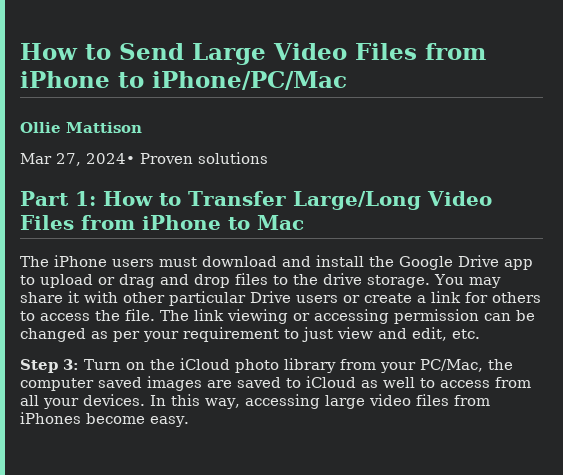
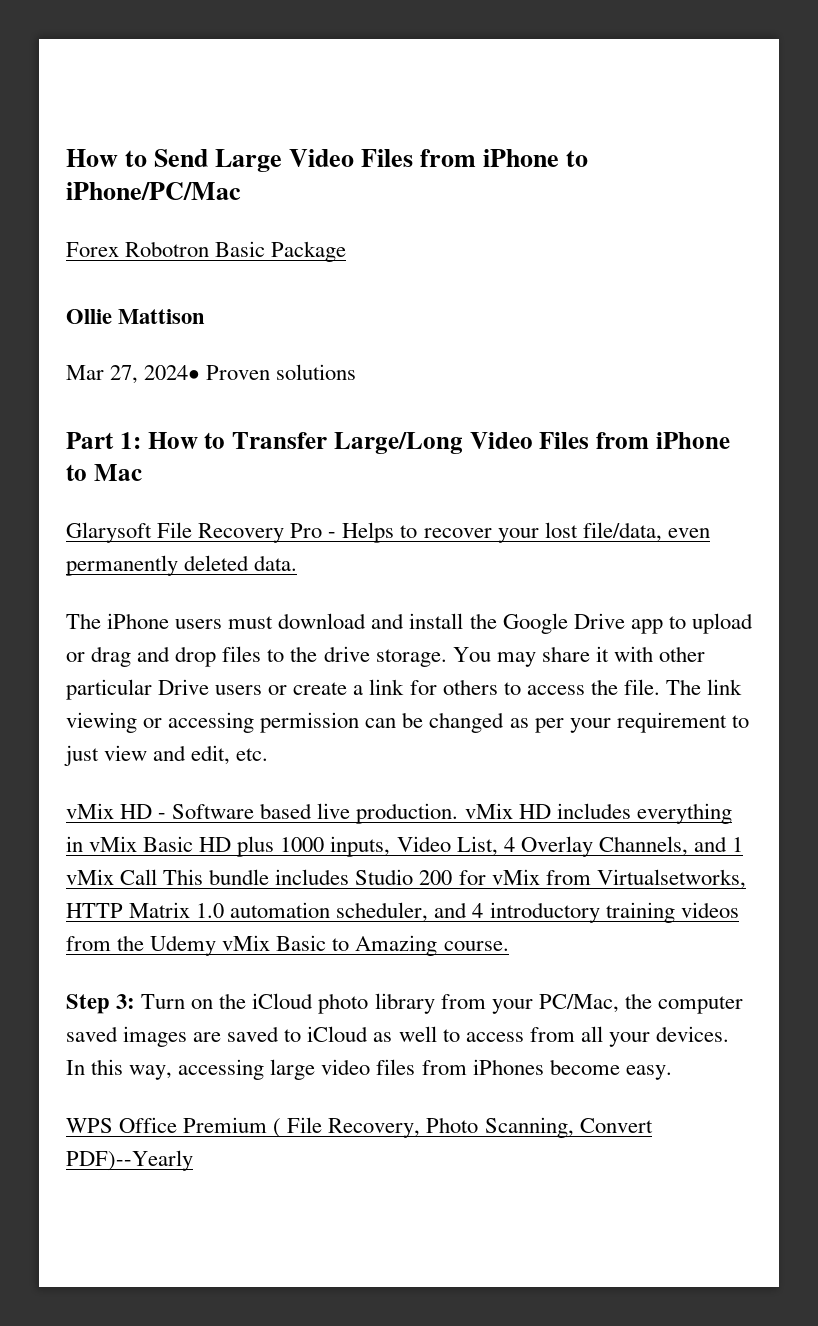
(347, 80) none -> [66,241,347,262] // Forex Robotron Basic Package
(304, 222) none -> [66,522,710,543] [66,555,298,576] // Glarysoft File Recovery Pro - Helps to recover your lost file/data, even permanently deleted data.
(480, 334) none -> [66,803,732,824] [66,836,743,857] [66,869,746,889] [66,902,739,923] [66,935,509,956] // vMix HD - Software based live production. vMix HD includes everything in vMix Basic HD plus 1000 inputs, Video List, 4 Overlay Channels, and 1 vMix Call This bundle includes Studio 200 for vMix from Virtualsetworks, HTTP Matrix 1.0 automation scheduler, and 4 introductory training videos from the Udemy vMix Basic to Amazing course.
(189, 421) none -> [66,1117,653,1138] [66,1150,193,1171] // WPS Office Premium ( File Recovery, Photo Scanning, Convert PDF)--Yearly

